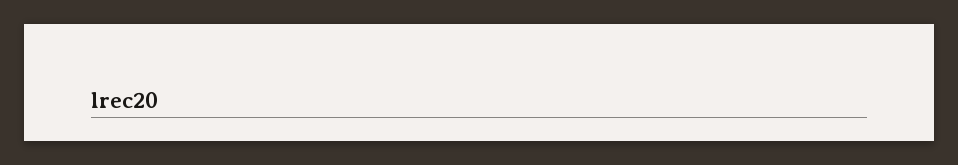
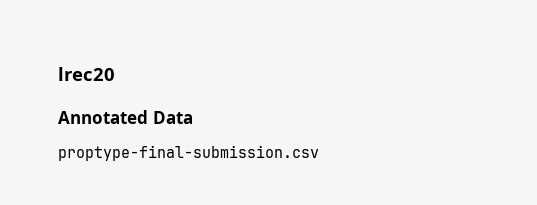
(158, 100) none -> [58,110,193,124] [58,145,319,161] // Annotated Data // proptype-final-submission.csv

